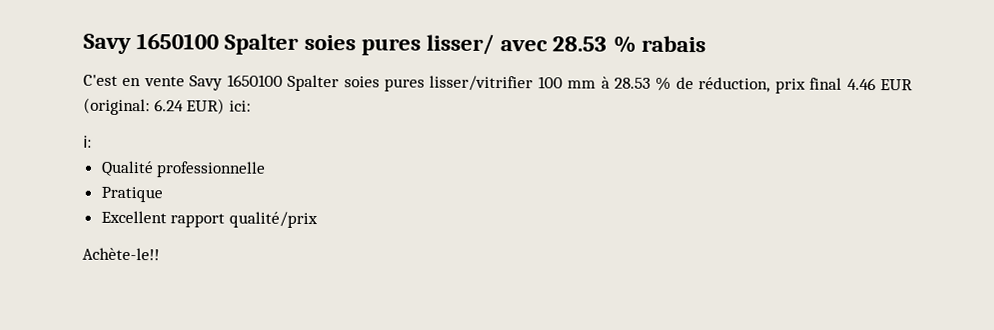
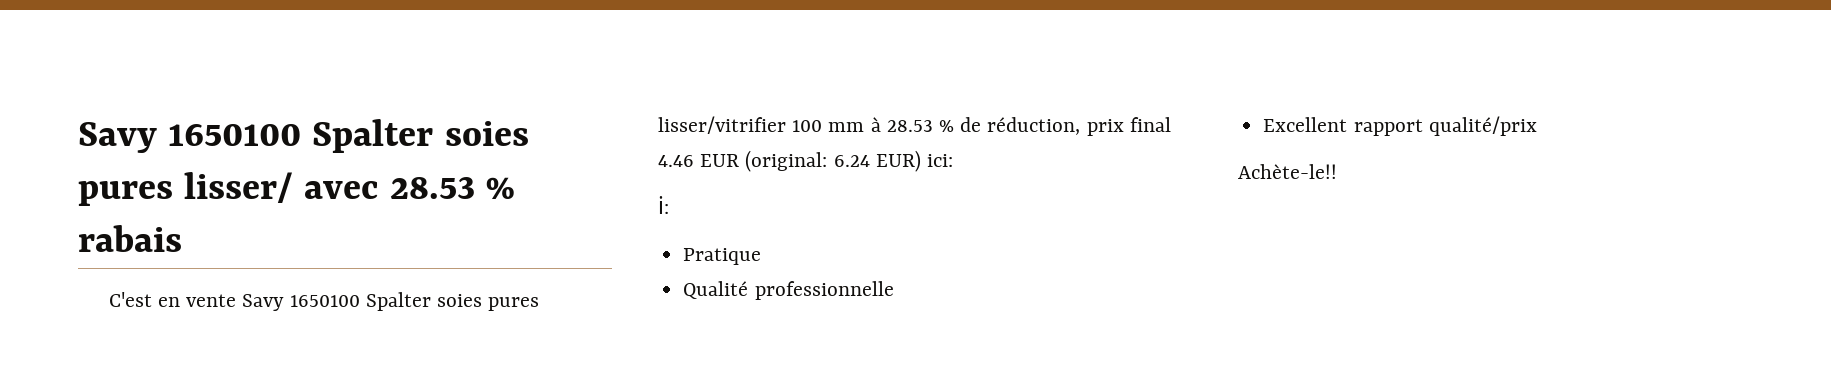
(92, 141) none -> [683,248,762,265] // Pratique
[100,186,163,203] // Pratique -> (894, 290) none

